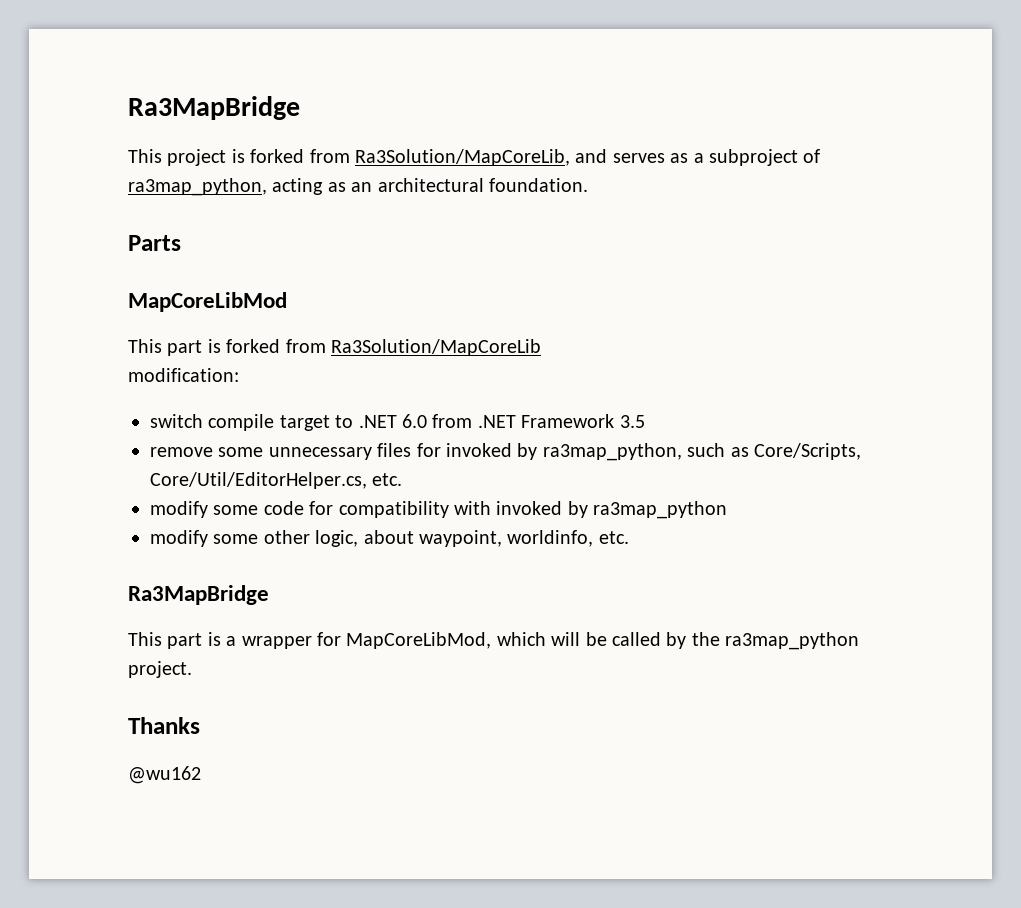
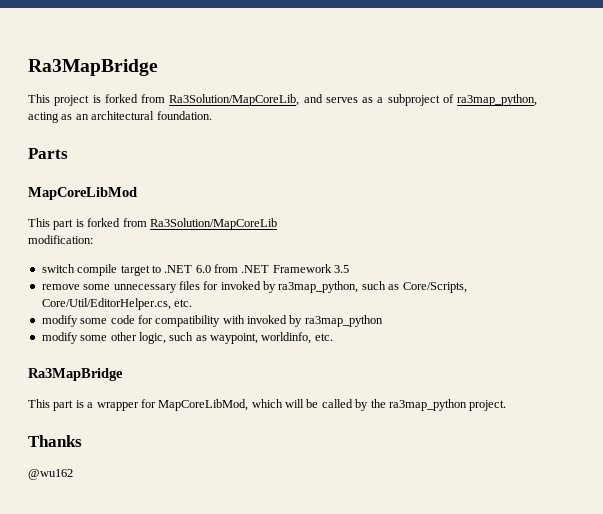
[363,530,414,544] about -> [169,332,207,341] such as

